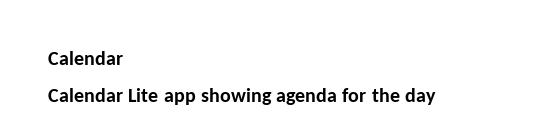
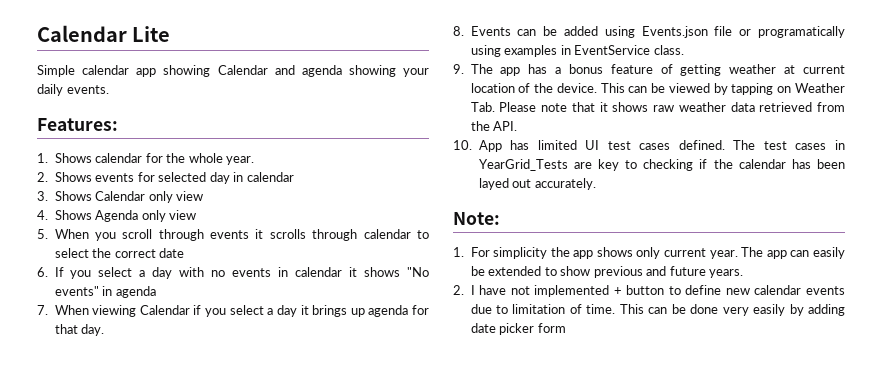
[48,51,123,65] [48,88,123,102] Calendar // Calendar -> [37,25,127,42] Calendar
[163,88,436,105] app showing agenda for the day -> [37,65,429,77] [37,84,109,96] [37,118,118,131] [37,153,255,165] [37,172,294,184] [37,191,204,203] [37,210,197,222] [37,229,430,241] [54,248,185,258] [37,267,429,279] [54,286,156,298] [37,305,429,317] [54,324,105,336] [453,26,845,38] [470,45,684,57] [453,64,846,76] [470,83,845,95] [470,102,845,112] [470,121,518,131] [453,140,845,152] [478,159,845,171] [478,178,596,190] [453,212,500,225] [453,247,845,259] [470,266,744,278] [453,285,845,297] [470,304,845,316] [470,323,566,335] // Simple calendar app showing Calendar and agenda showing your daily events. // Features: // 1. Shows calendar for the whole year. // 2. Shows events for selected day in calendar // 3. Shows Calendar only view // 4. Shows Agenda only view // 5. When you scroll through events it scrolls through calendar to select the correct date // 6. If you select a day with no events in calendar it shows "No events" in agenda // 7. When viewing Calendar if you select a day it brings up agenda for that day. // 8. Events can be added using Events.json file or programatically using examples in EventService class. // 9. The app has a bonus feature of getting weather at current location of the device. This can be viewed by tapping on Weather Tab. Please note that it shows raw weather data retrieved from the API. // 10. App has limited UI test cases defined. The test cases in YearGrid_Tests are key to checking if the calendar has been layed out accurately. // Note: // 1. For simplicity the app shows only current year. The app can easily be extended to show previous and future years. // 2. I have not implemented + button to define new calendar events due to limitation of time. This can be done very easily by adding date picker form

